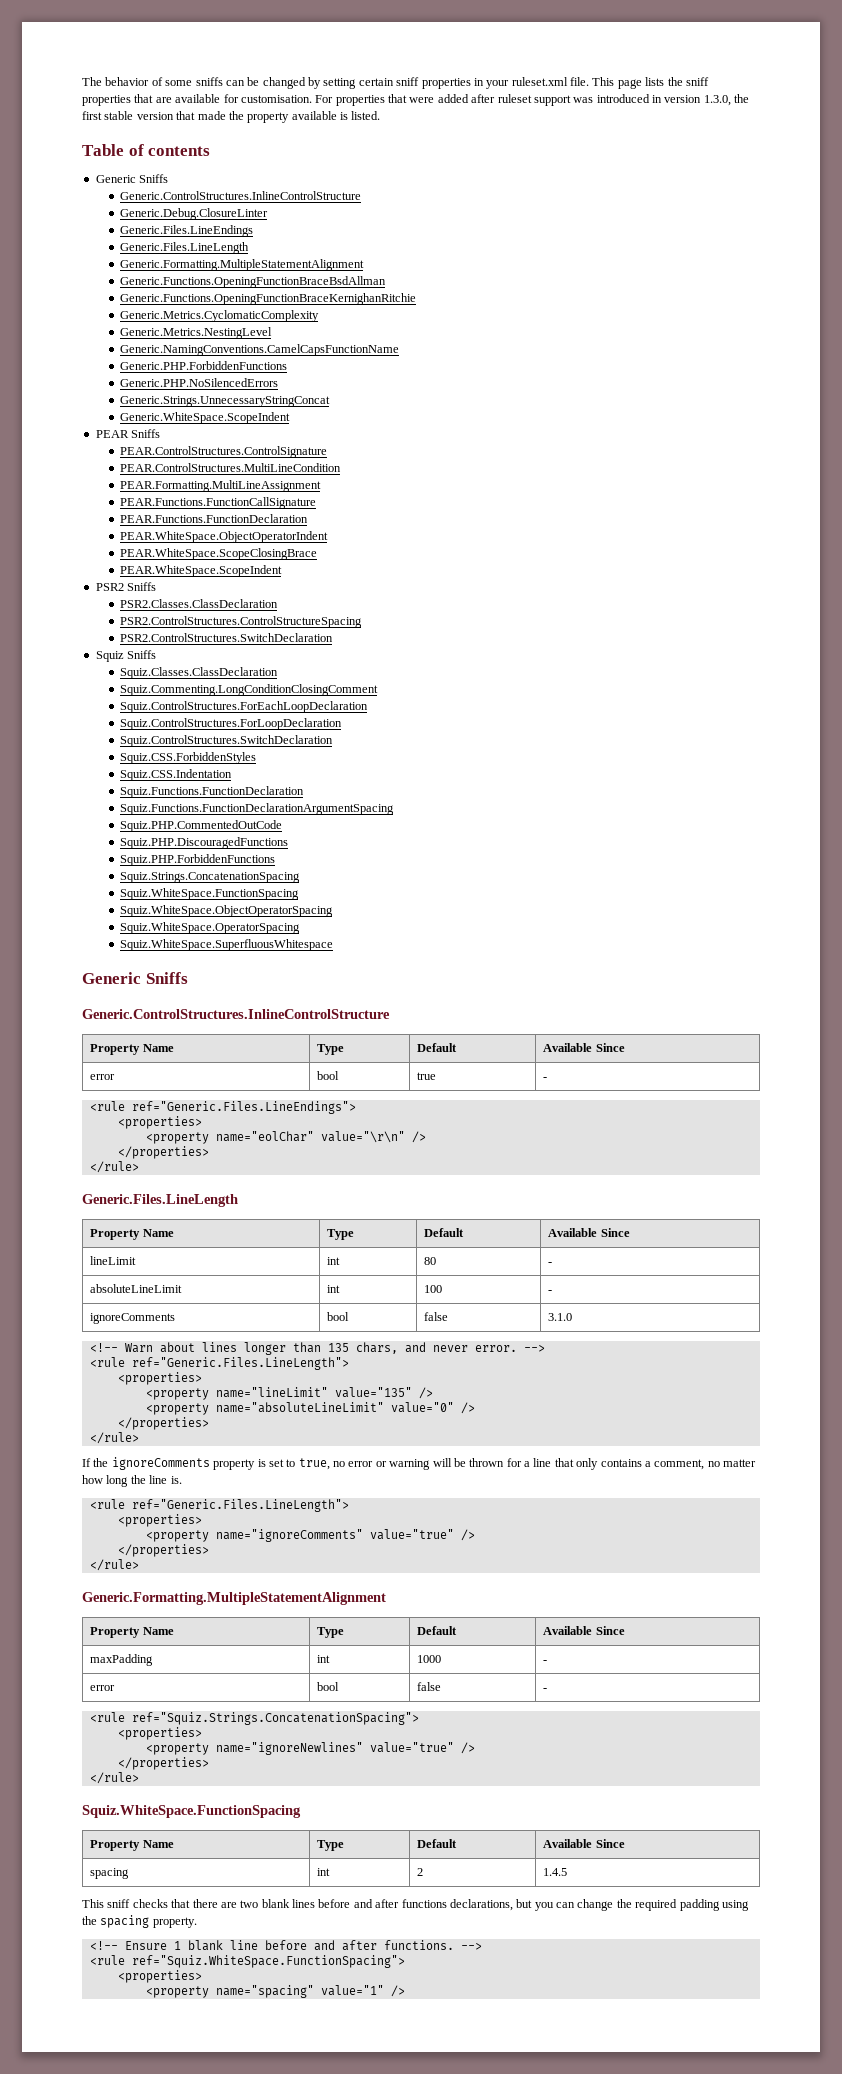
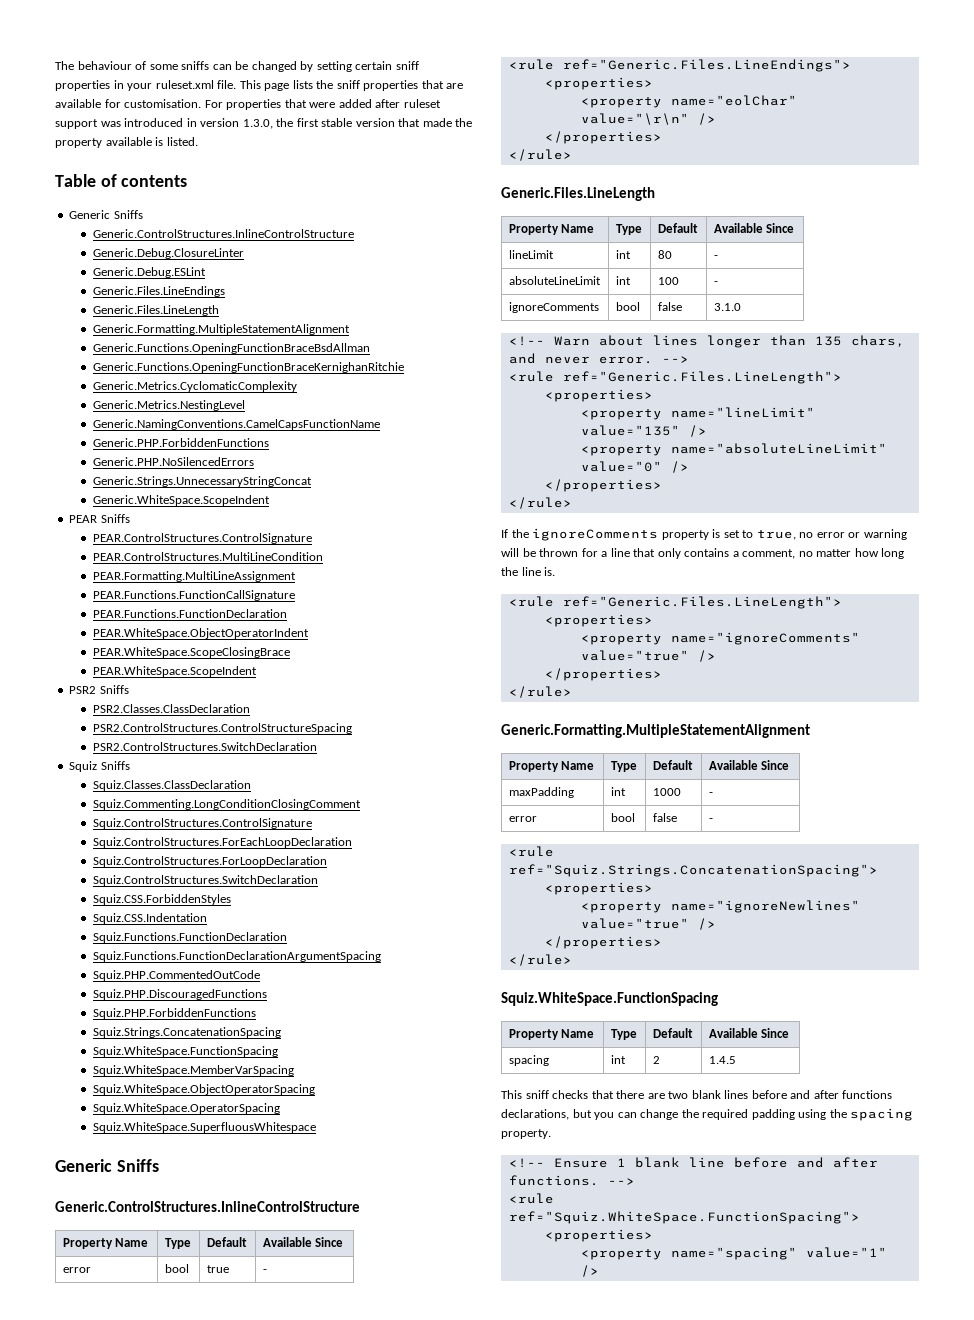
[105,77,150,86] behavior -> [77,61,132,70] behaviour
(269, 214) none -> [92,267,206,278] // Generic.Debug.ESLint
(379, 690) none -> [92,818,312,829] // Squiz.ControlStructures.ControlSignature
(300, 894) none -> [92,1065,294,1076] // Squiz.WhiteSpace.MemberVarSpacing

